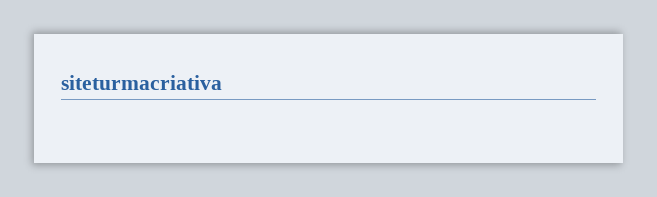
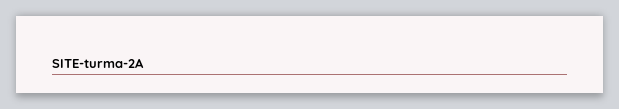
[61,75,222,90] siteturmacriativa -> [52,58,144,68] SITE-turma-2A

